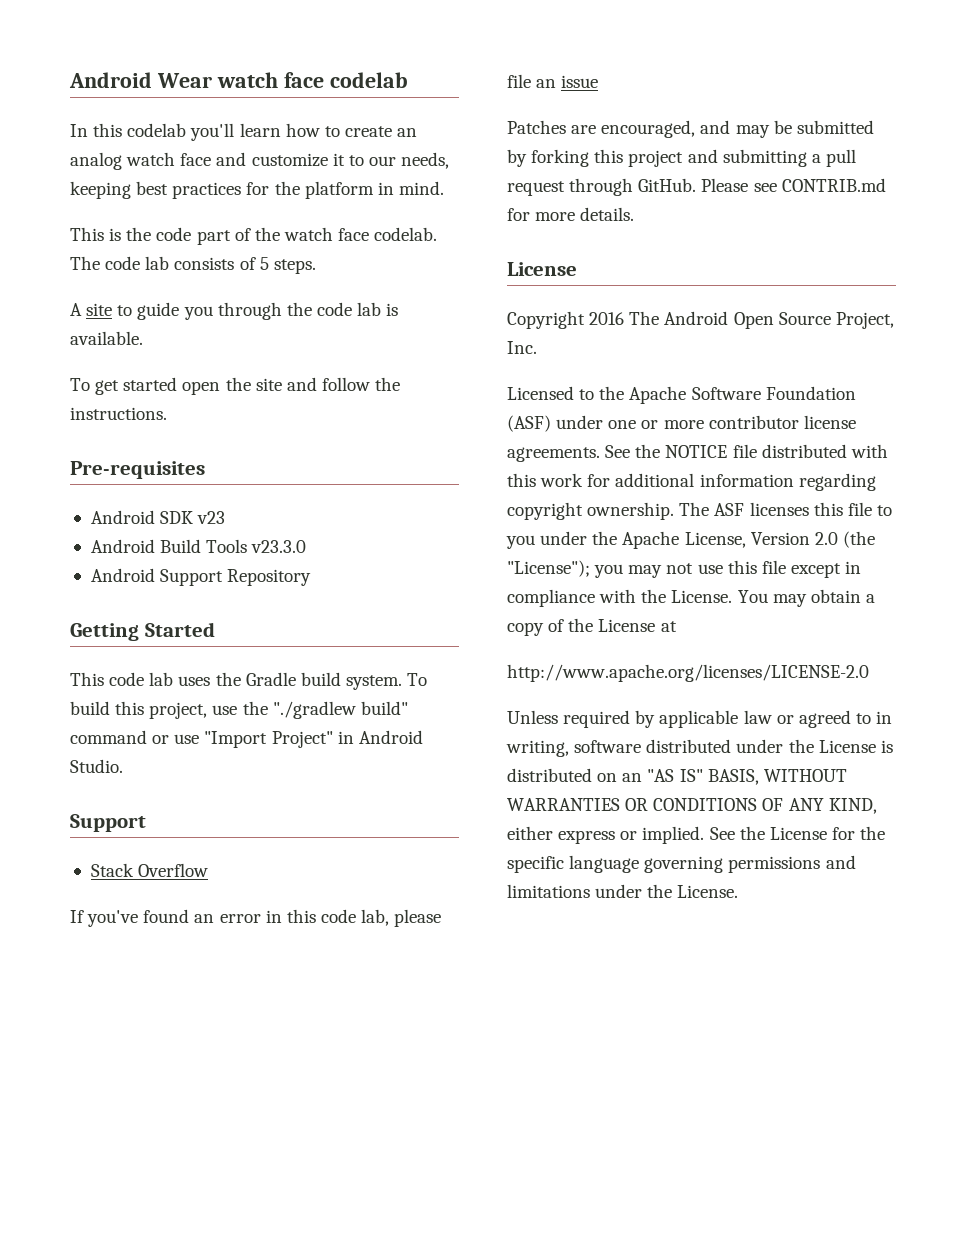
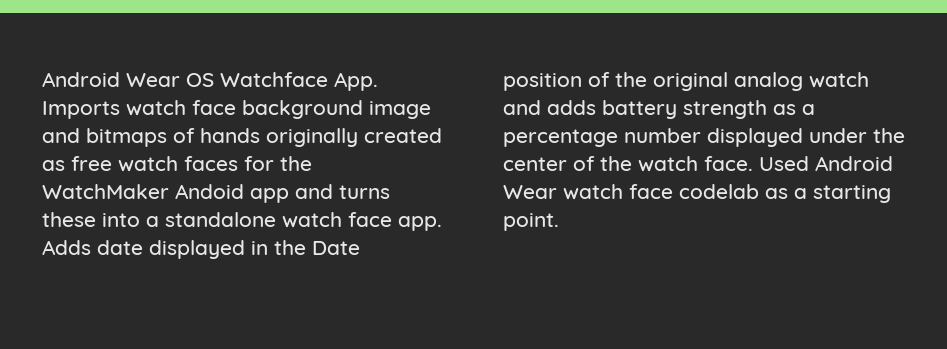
[69,72,408,88] [70,123,418,141] [70,152,450,170] [70,181,444,199] [70,227,438,245] [70,256,316,274] [70,302,399,320] [70,331,143,345] [70,377,401,395] [70,407,167,420] [70,461,205,479] [90,510,226,524] [90,539,307,553] [90,568,312,586] [70,622,215,641] [70,672,428,690] [70,701,408,719] [70,730,423,748] [70,759,123,773] [70,814,146,832] [90,863,209,877] [70,909,442,927] [507,74,599,88] [507,120,874,138] [507,149,856,167] [507,178,886,196] [507,207,635,221] [507,262,577,276] [507,311,894,329] [507,341,537,354] [507,386,856,404] [507,415,856,432] [507,444,888,462] [507,473,876,491] [507,502,892,520] [506,531,875,549] [507,560,862,578] [507,589,875,607] [507,618,677,636] [507,664,869,682] [507,710,893,728] [506,739,893,757] [507,768,847,785] [507,798,877,814] [507,826,886,844] [507,855,856,873] [507,884,739,898] Android Wear watch face codelab // In this codelab you'll learn how to create an analog watch face and customize it to our needs, keeping best practices for the platform in mind. // This is the code part of the watch face codelab. The code lab consists of 5 steps. // A site to guide you through the code lab is available. // To get started open the site and follow the instructions. // Pre-requisites // Android SDK v23 // Android Build Tools v23.3.0 // Android Support Repository // Getting Started // This code lab uses the Gradle build system. To build this project, use the "./gradlew build" command or use "Import Project" in Android Studio. // Support // Stack Overflow // If you've found an error in this code lab, please file an issue // Patches are encouraged, and may be submitted by forking this project and submitting a pull request through GitHub. Please see CONTRIB.md for more details. // License // Copyright 2016 The Android Open Source Project, Inc. // Licensed to the Apache Software Foundation (ASF) under one or more contributor license agreements. See the NOTICE file distributed with this work for additional information regarding copyright ownership. The ASF licenses this file to you under the Apache License, Version 2.0 (the "License"); you may not use this file except in compliance with the License. You may obtain a copy of the License at // http://www.apache.org/licenses/LICENSE-2.0 // Unless required by applicable law or agreed to in writing, software distributed under the License is distributed on an "AS IS" BASIS, WITHOUT WARRANTIES OR CONDITIONS OF ANY KIND, either express or implied. See the License for the specific language governing permissions and limitations under the License. -> [42,72,378,91] [42,100,431,119] [42,128,442,147] [42,156,312,172] [42,184,390,203] [42,212,442,231] [42,240,360,259] [503,72,869,91] [503,100,815,119] [503,128,905,147] [503,156,893,172] [503,184,891,203] [503,213,559,231] Android Wear OS Watchface App. Imports watch face background image and bitmaps of hands originally created as free watch faces for the WatchMaker Andoid app and turns these into a standalone watch face app. Adds date displayed in the Date position of the original analog watch and adds battery strength as a percentage number displayed under the center of the watch face. Used Android Wear watch face codelab as a starting point.

